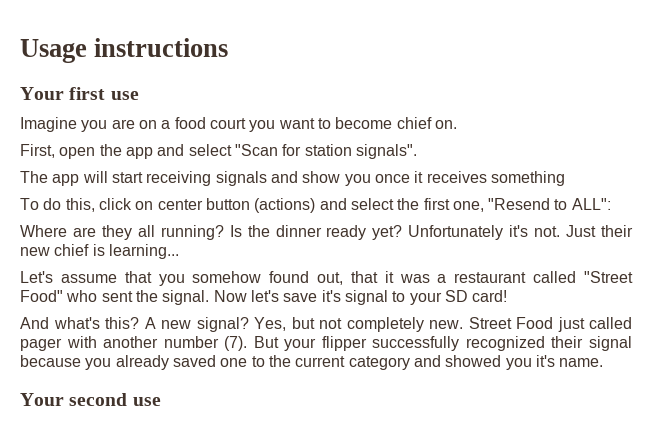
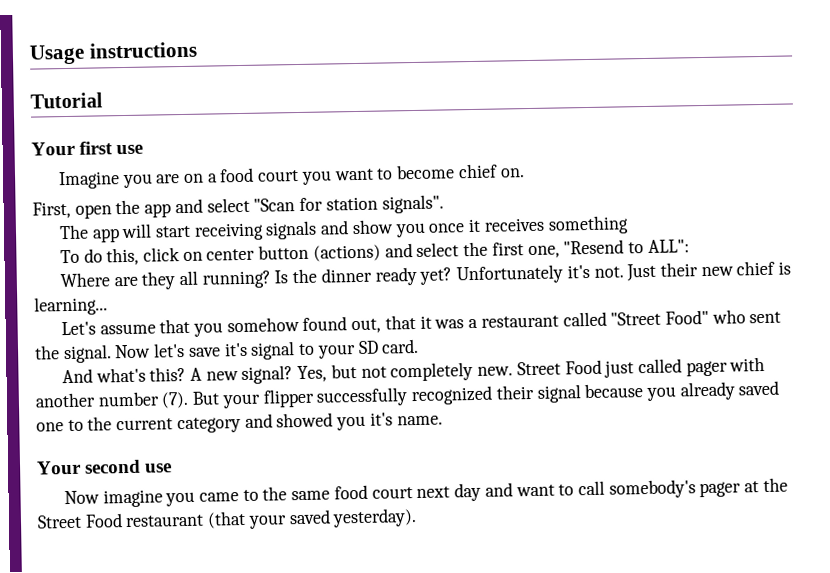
(229, 47) none -> [30,92,103,109] // Tutorial
[472,290,508,302] card! -> [381,338,420,354] card.
(161, 401) none -> [63,477,788,508] [37,508,418,529] // Now imagine you came to the same food court next day and want to call somebody's pager at the Street Food restaurant (that your saved yesterday).

